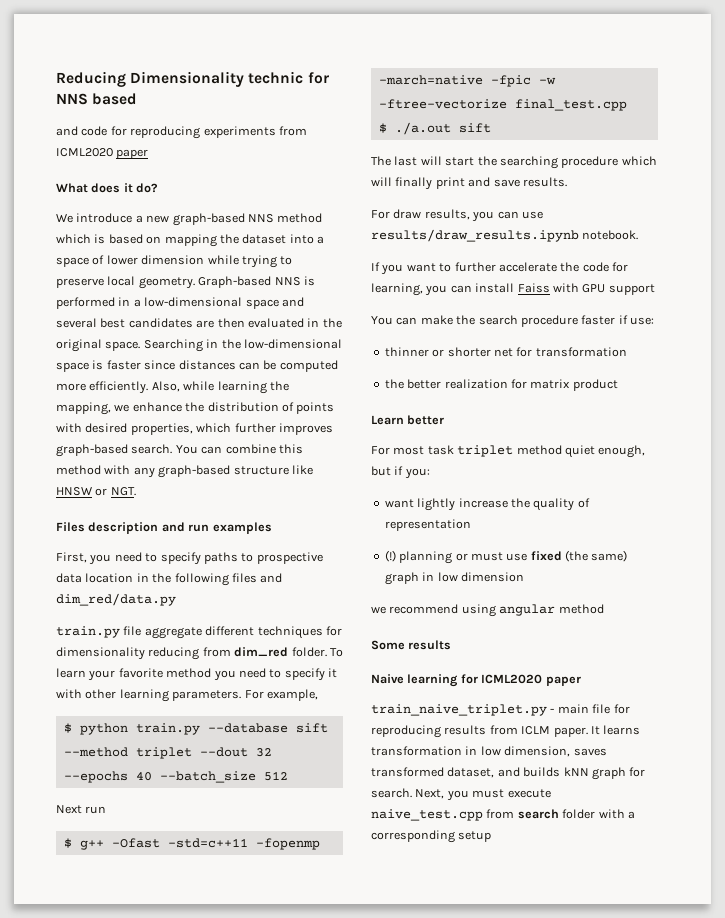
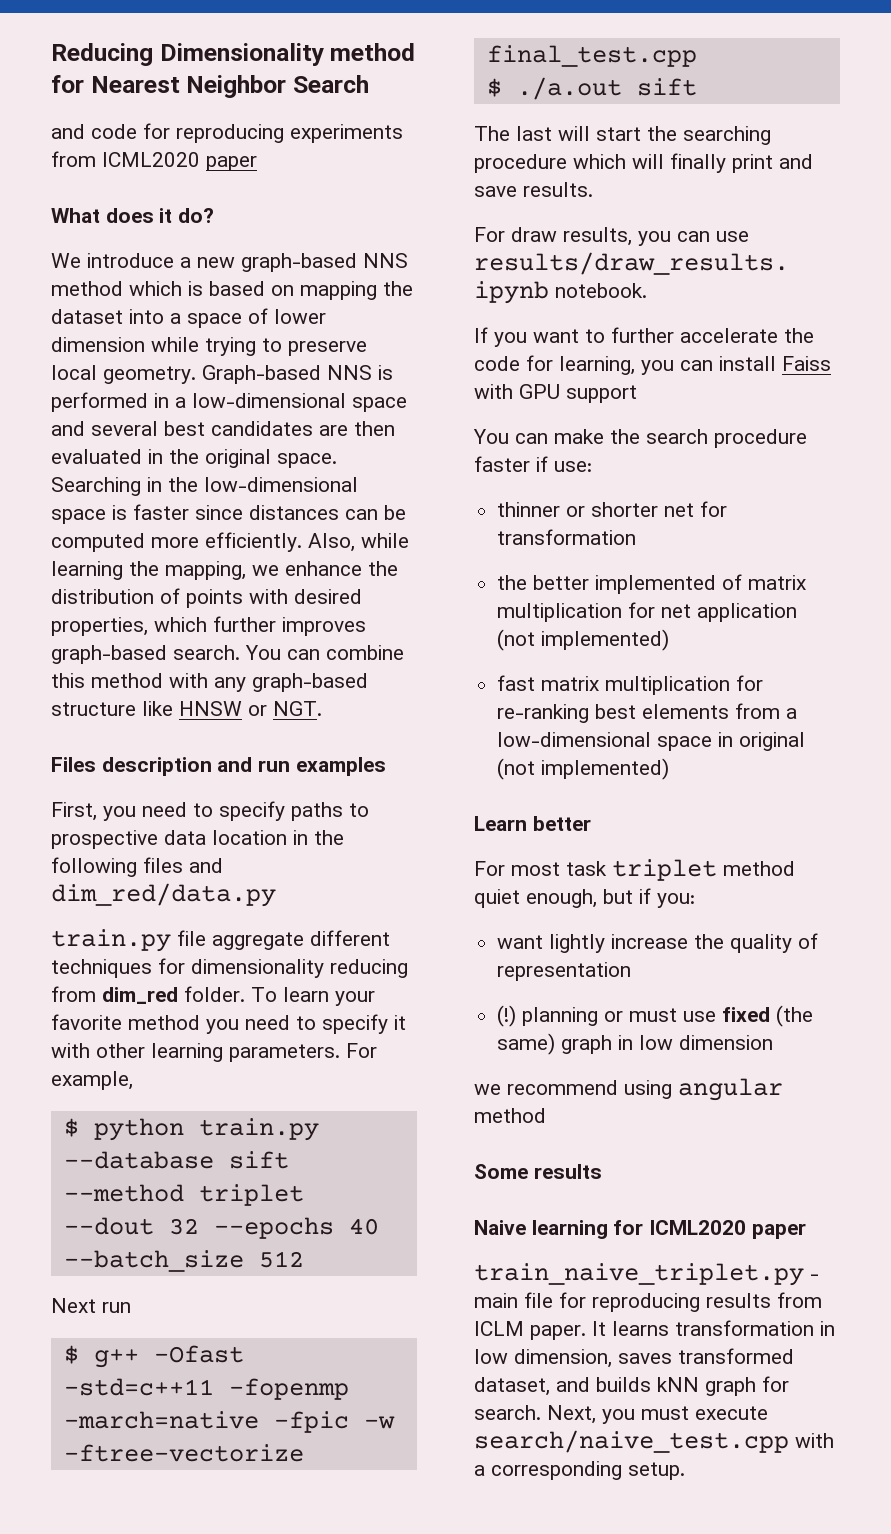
[248,71,329,84] [56,93,138,105] technic for NNS based -> [330,43,416,61] [51,75,369,98] method for Nearest Neighbor Search
[444,379,618,391] realization for matrix product -> [595,574,807,594] [497,602,798,622] [497,629,670,651] [497,675,764,695] [497,703,798,723] [497,732,806,751] [497,758,670,780] implemented of matrix multiplication for net application (not implemented) // fast matrix multiplication for re-ranking best elements from a low-dimensional space in original (not implemented)
[371,809,596,821] naive_test.cpp from search folder -> [474,1430,789,1453] search/naive_test.cpp
[458,831,492,842] setup -> [628,1462,685,1480] setup.

